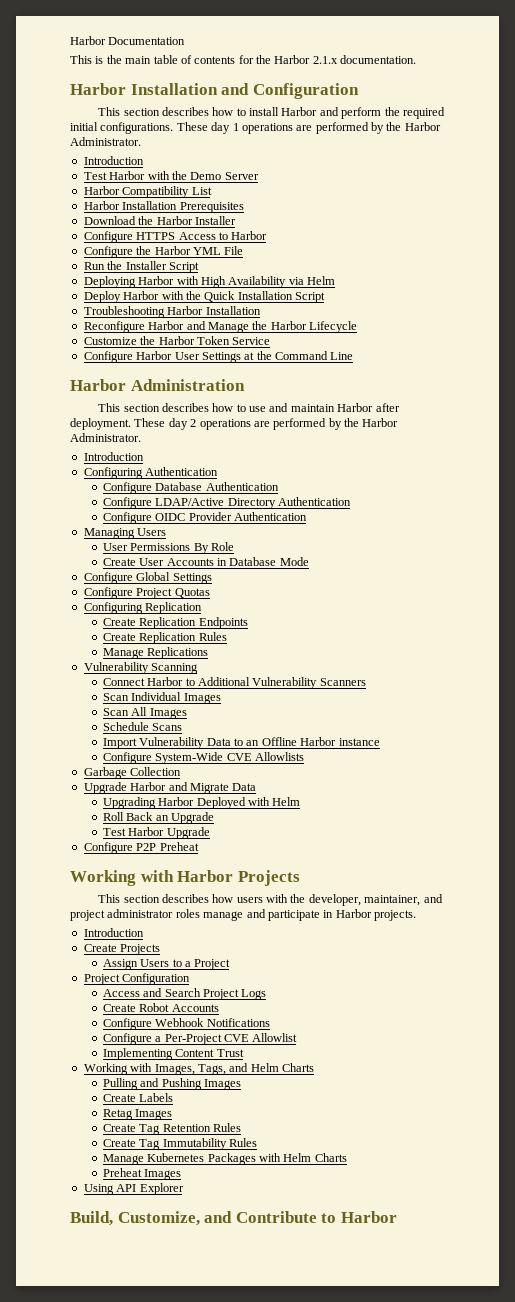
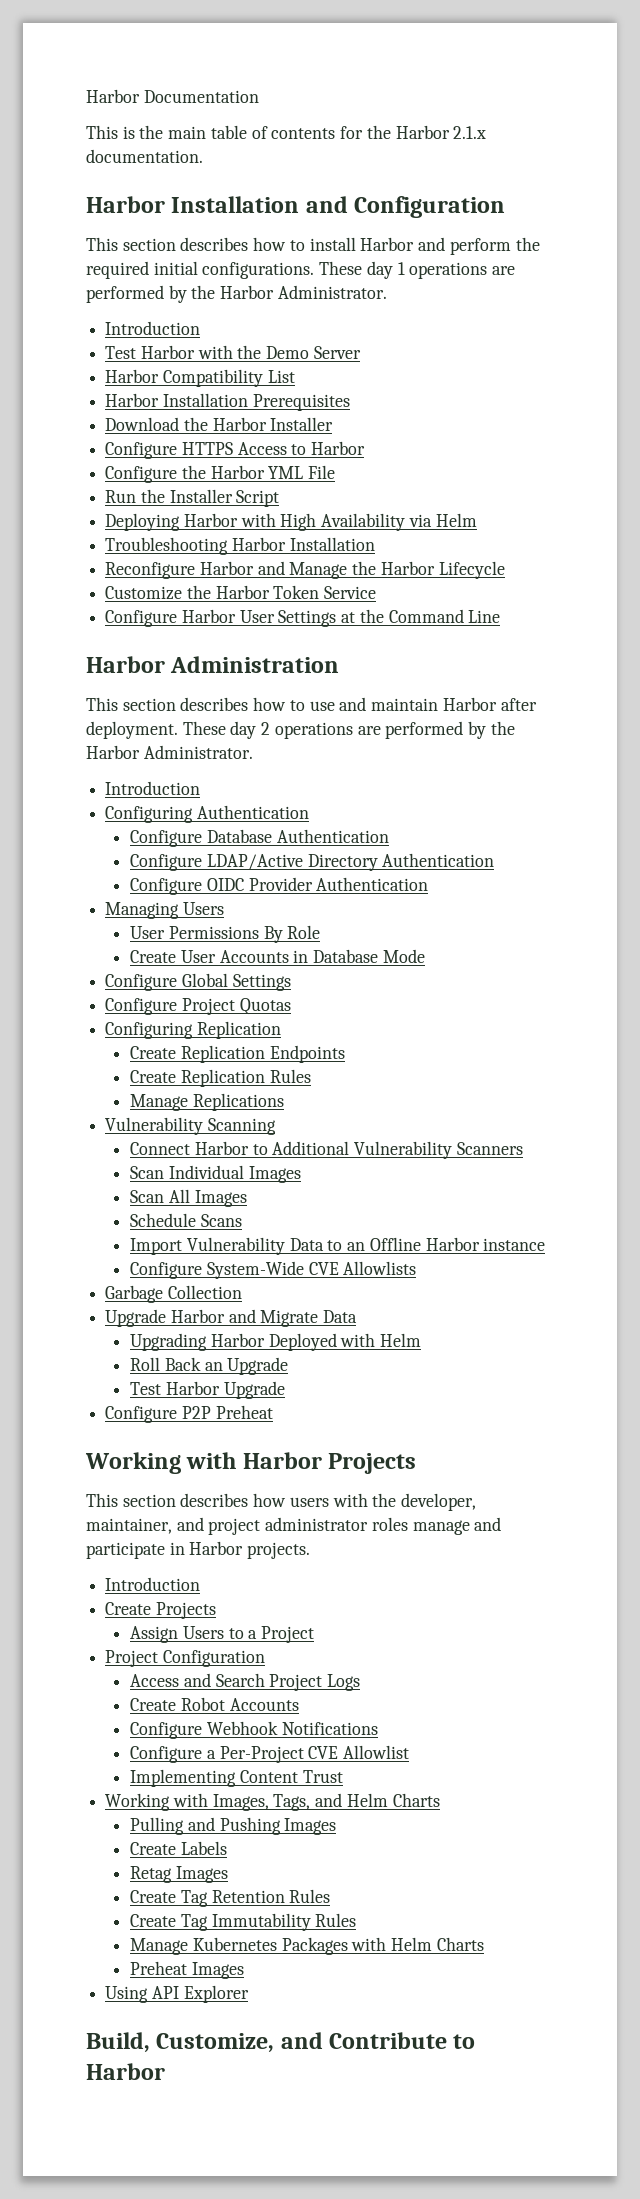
[83,291,325,303] // Deploy Harbor with the Quick Installation Script -> (477, 520) none

